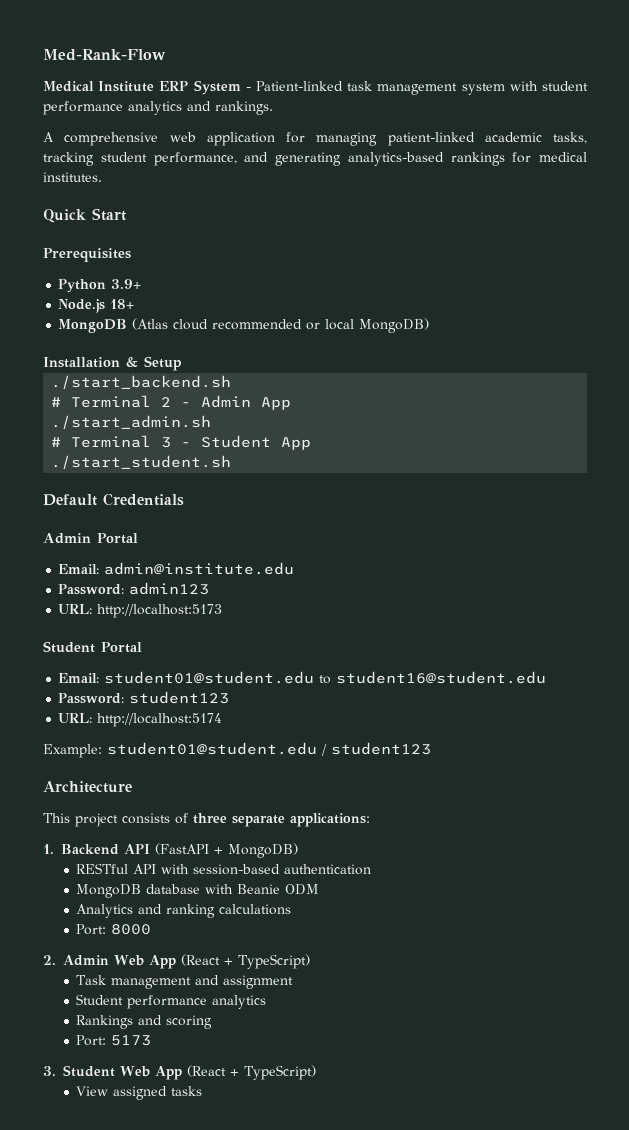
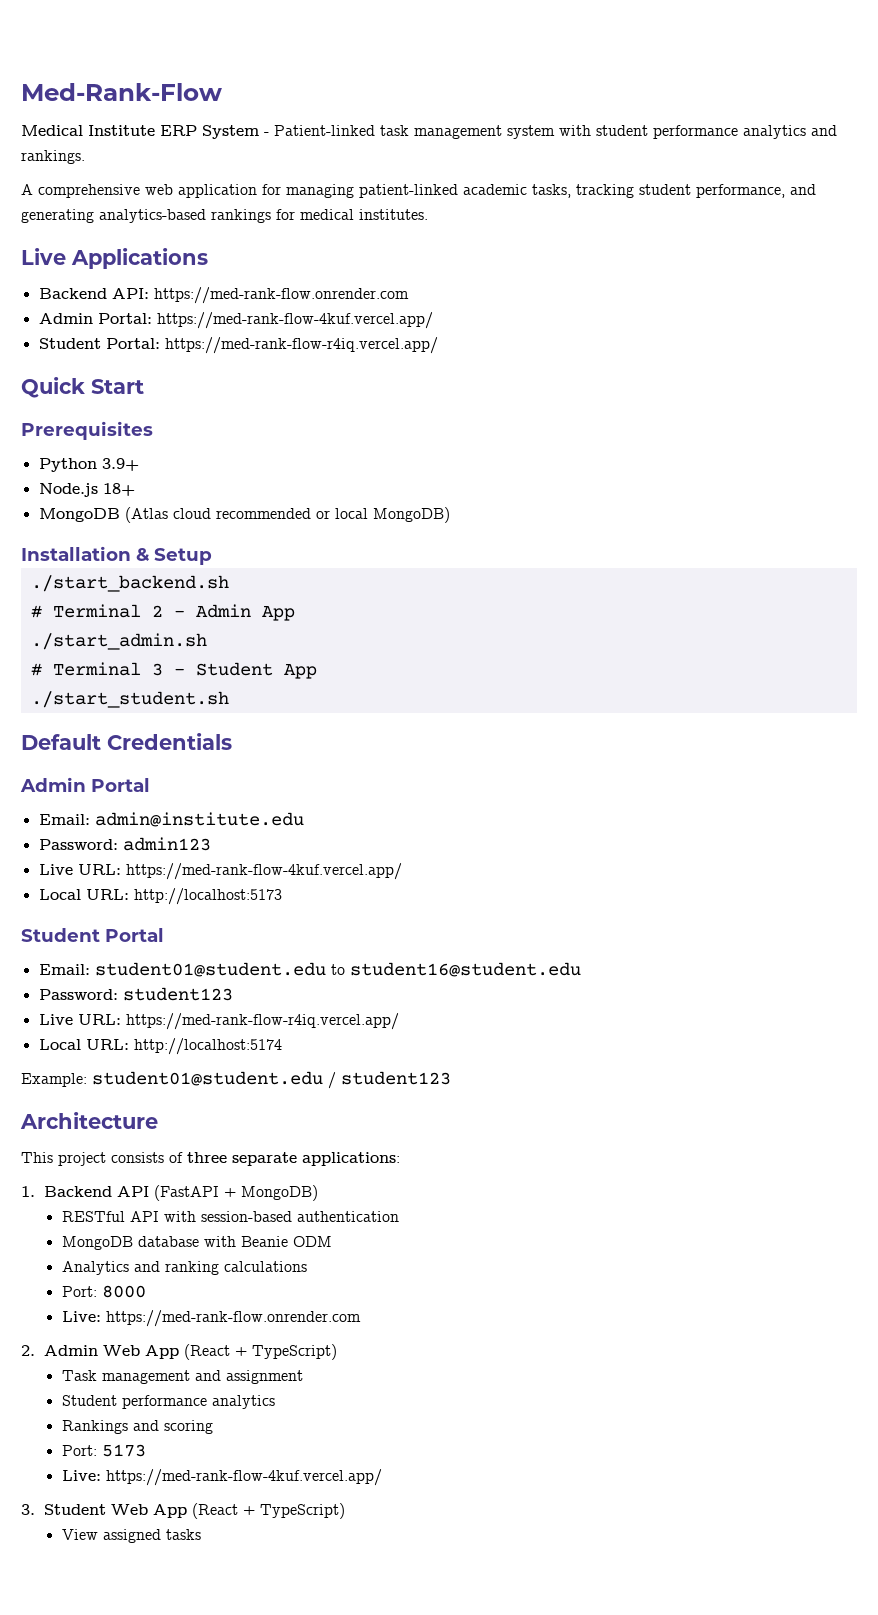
(102, 177) none -> [21,248,208,269] [38,287,409,304] [38,312,433,329] [38,337,438,354] // Live Applications // Backend API: https://med-rank-flow.onrender.com // Admin Portal: https://med-rank-flow-4kuf.vercel.app/ // Student Portal: https://med-rank-flow-r4iq.vercel.app/
(210, 588) none -> [38,863,402,880] [38,889,81,900] Live URL: https://med-rank-flow-4kuf.vercel.app/ // Local
(230, 697) none -> [38,1013,399,1030] [38,1039,81,1050] Live URL: https://med-rank-flow-r4iq.vercel.app/ // Local
(152, 929) none -> [61,1310,361,1327] // Live: https://med-rank-flow.onrender.com
(152, 1040) none -> [61,1469,382,1486] // Live: https://med-rank-flow-4kuf.vercel.app/

